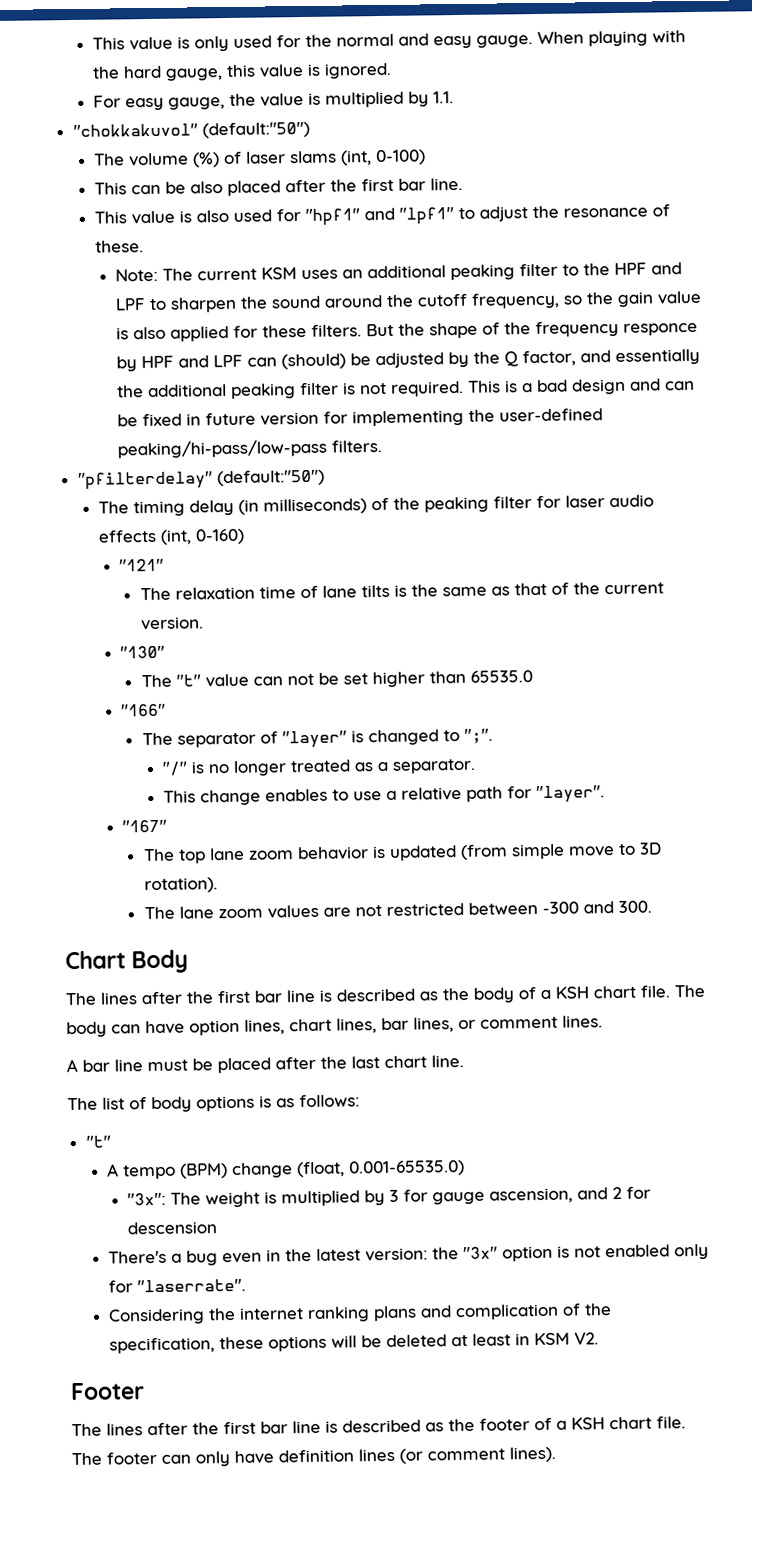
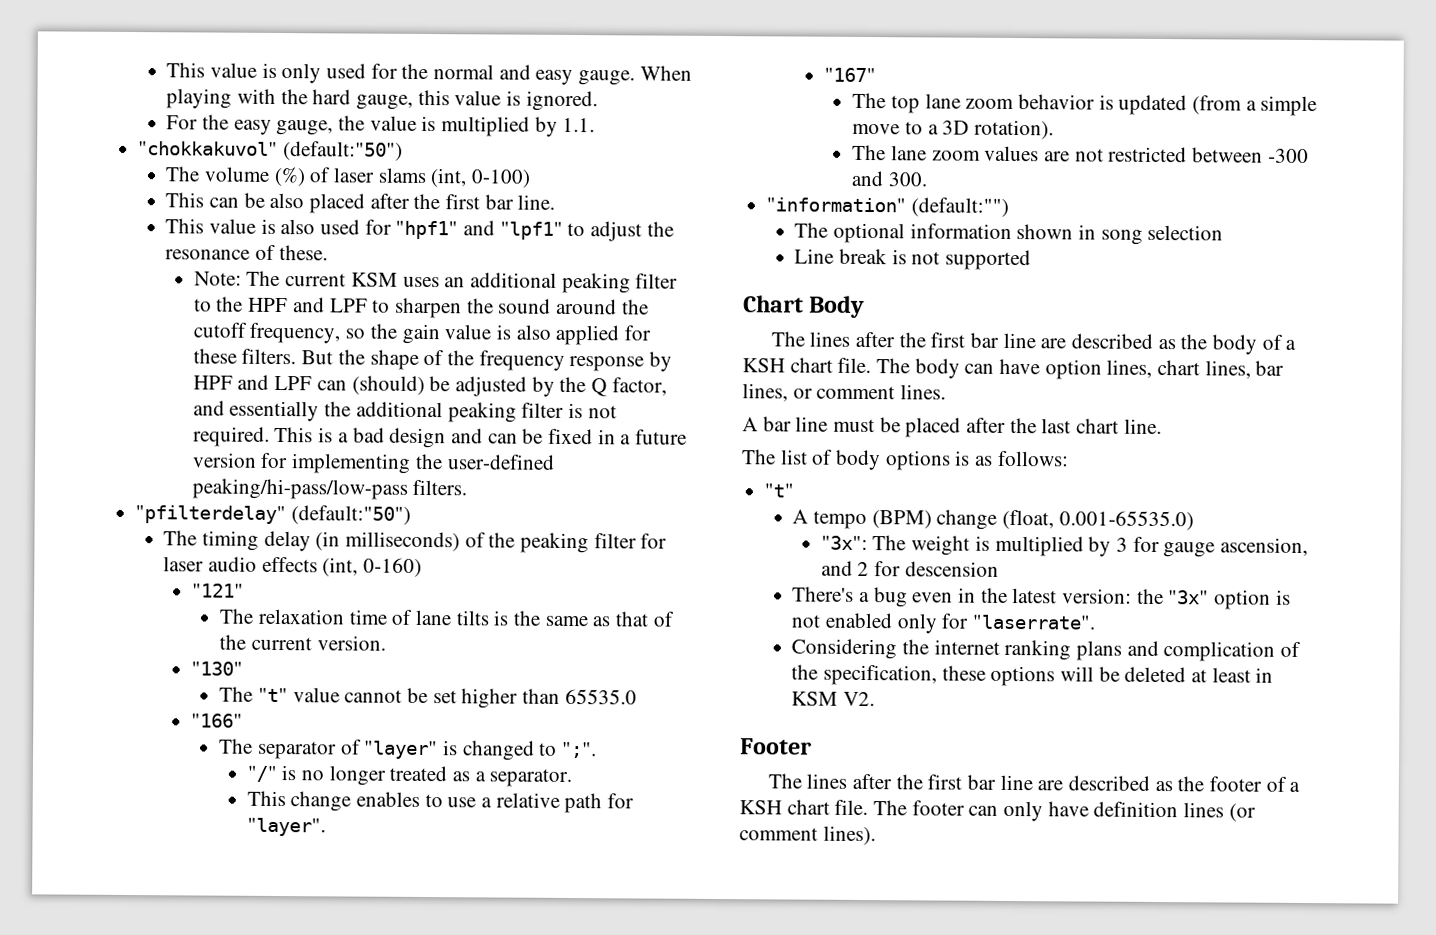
(121, 101) none -> [202,114,230,130] the
[623,322,699,336] responce -> [569,355,645,372] response
(202, 419) none -> [620,434,632,445] a
[252,673,314,686] can not -> [344,689,403,703] cannot
(508, 852) none -> [1245,100,1257,111] a
(636, 849) none -> [927,124,939,135] a
(652, 907) none -> [766,197,1009,217] [794,222,1224,245] [794,248,1032,271] // "information" (default:"") // The optional information shown in song selection // Line break is not supported
[319,989,332,1002] is -> [1040,338,1067,349] are
[325,1420,338,1433] is -> [1037,780,1064,791] are

